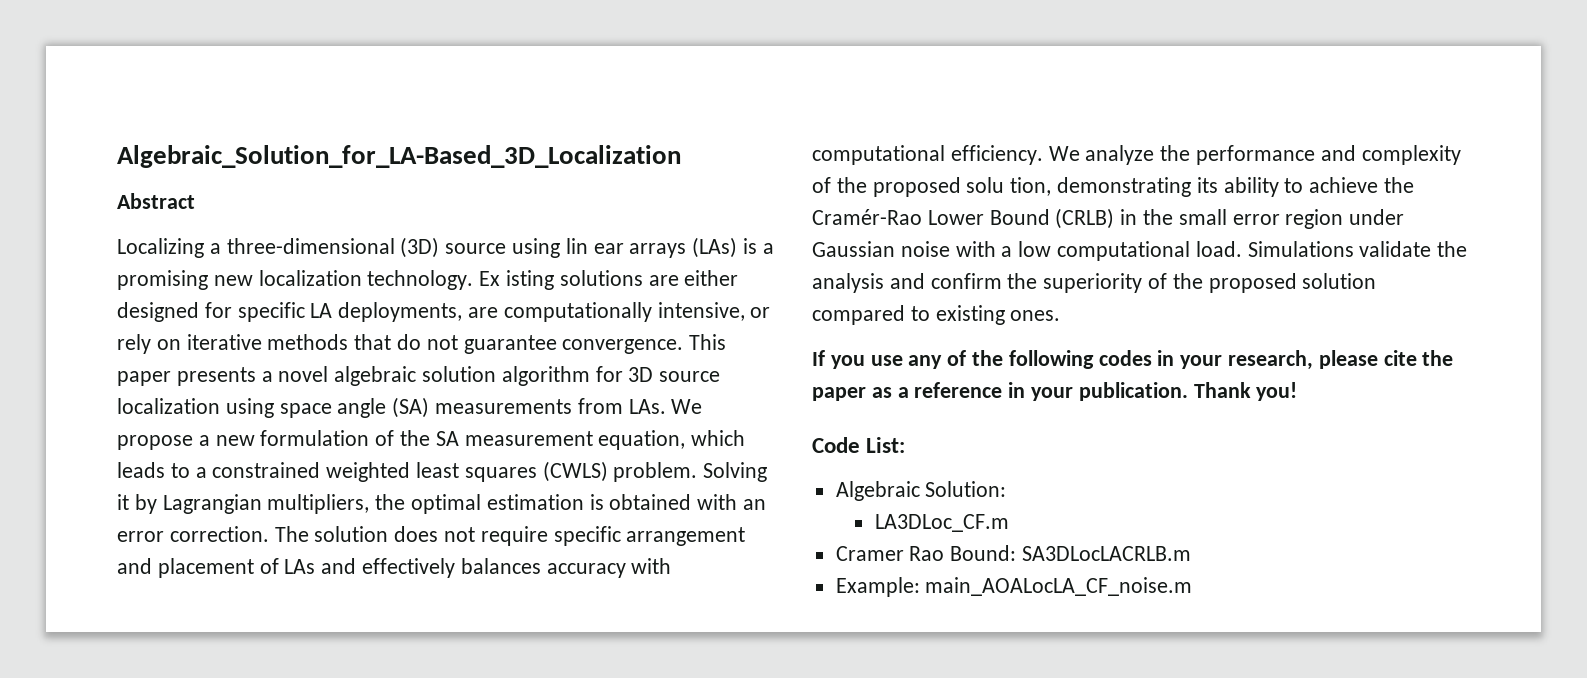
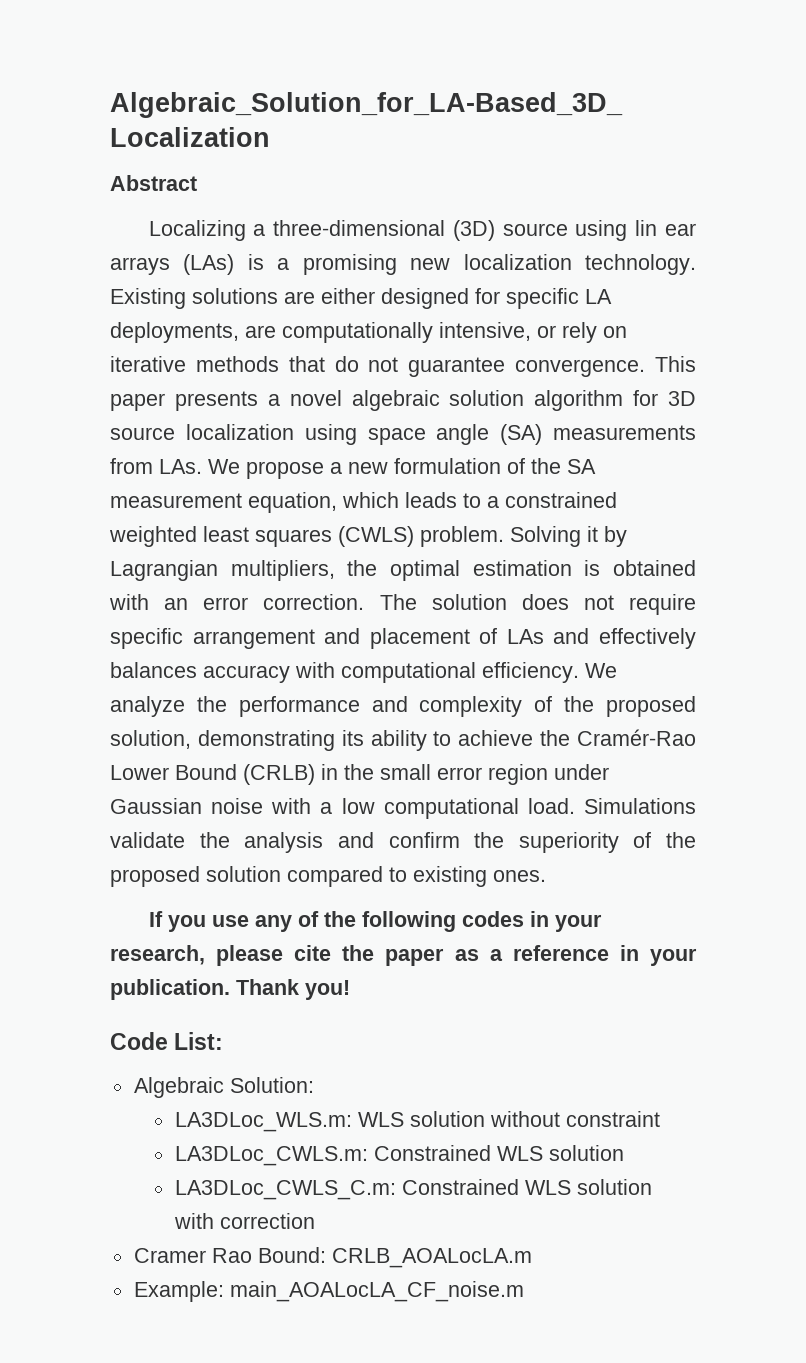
[479,270,555,290] Ex isting -> [110,288,186,309] Existing
[966,177,1052,196] solu tion, -> [110,730,191,749] solution,
[874,514,1009,532] LA3DLoc_CF.m -> [174,1111,660,1132] [174,1145,624,1166] [174,1179,652,1200] [173,1213,315,1229] LA3DLoc_WLS.m: WLS solution without constraint // LA3DLoc_CWLS.m: Constrained WLS solution // LA3DLoc_CWLS_C.m: Constrained WLS solution with correction
[1022,546,1192,561] SA3DLocLACRLB.m -> [331,1248,532,1268] CRLB_AOALocLA.m

